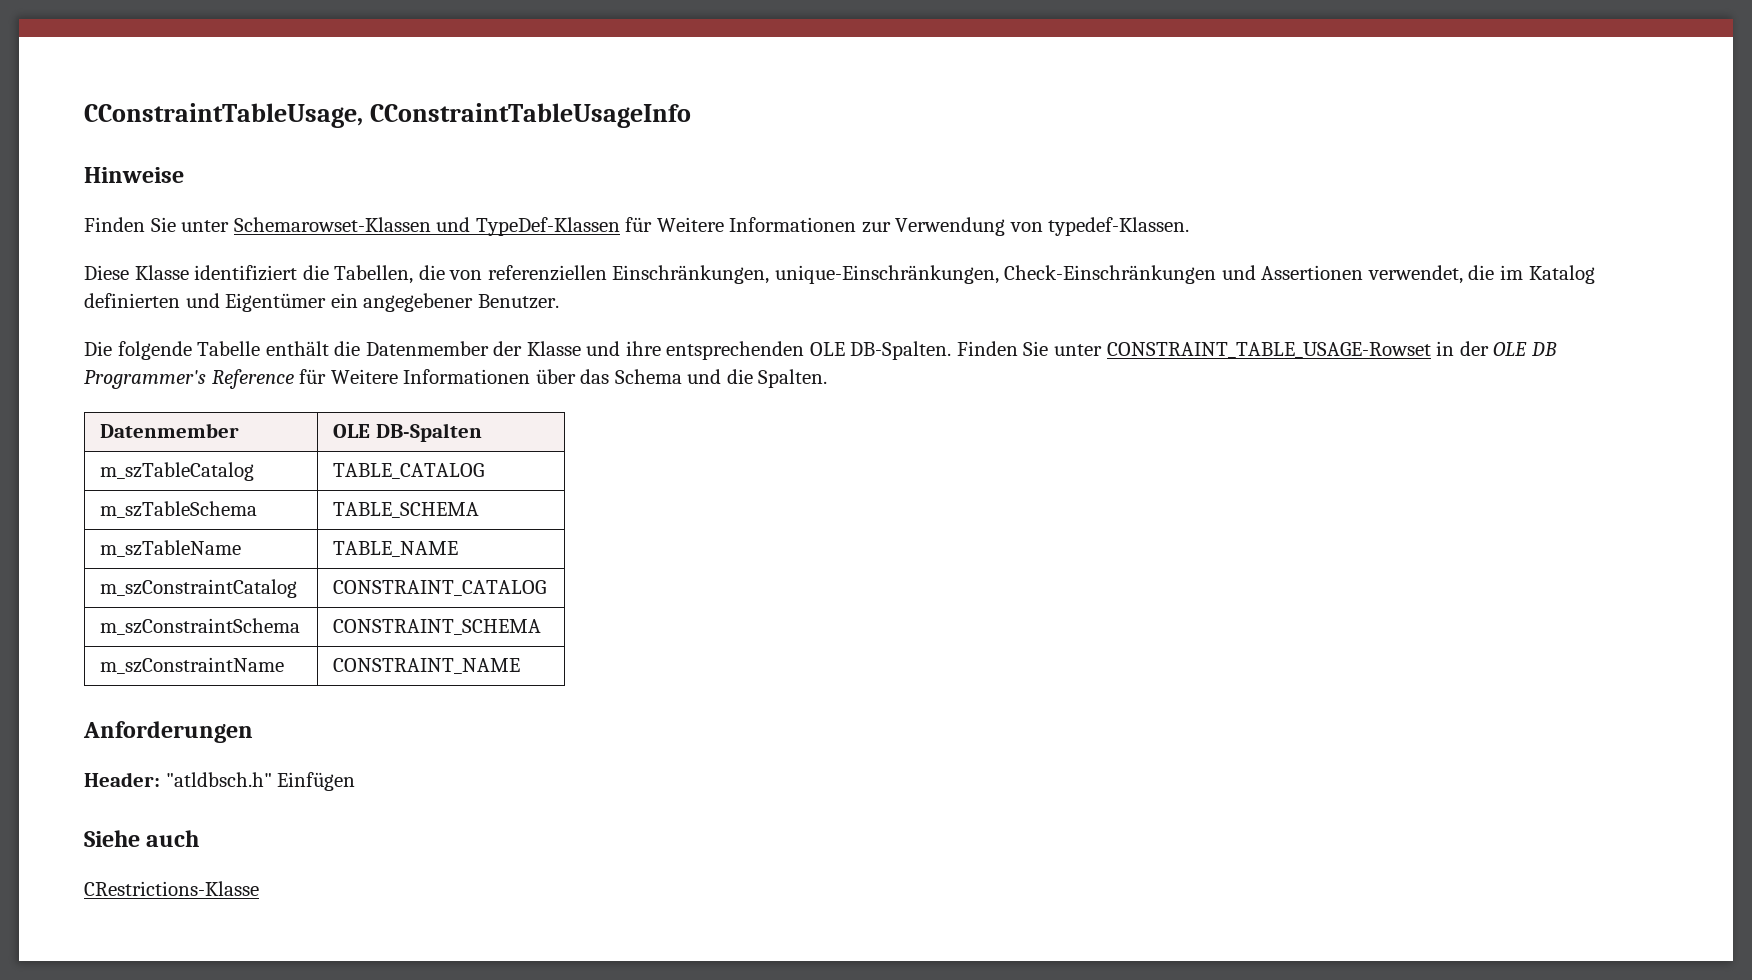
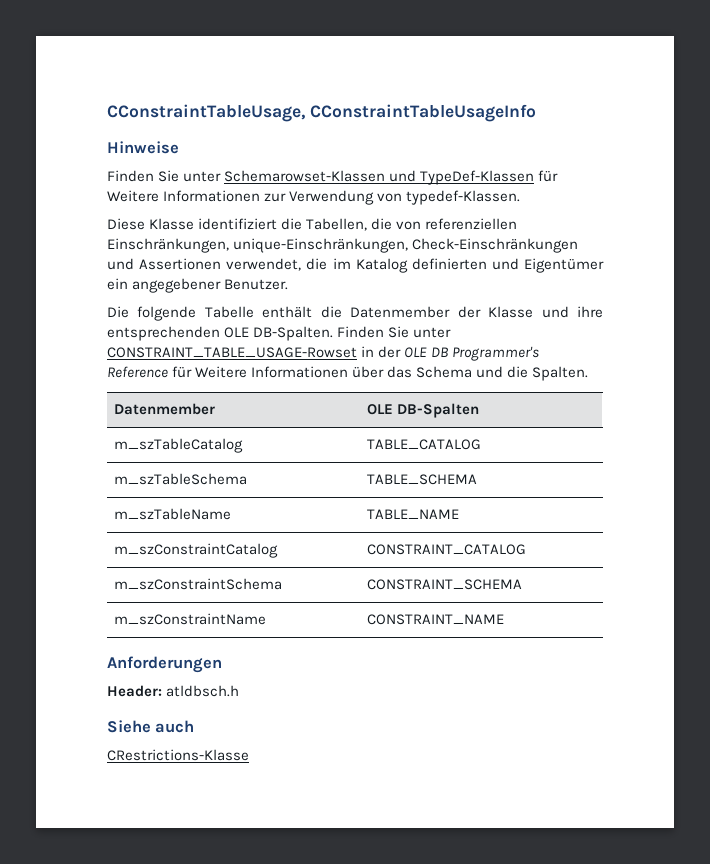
[165,772,356,791] "atldbsch.h" Einfügen -> [166,685,240,697] atldbsch.h

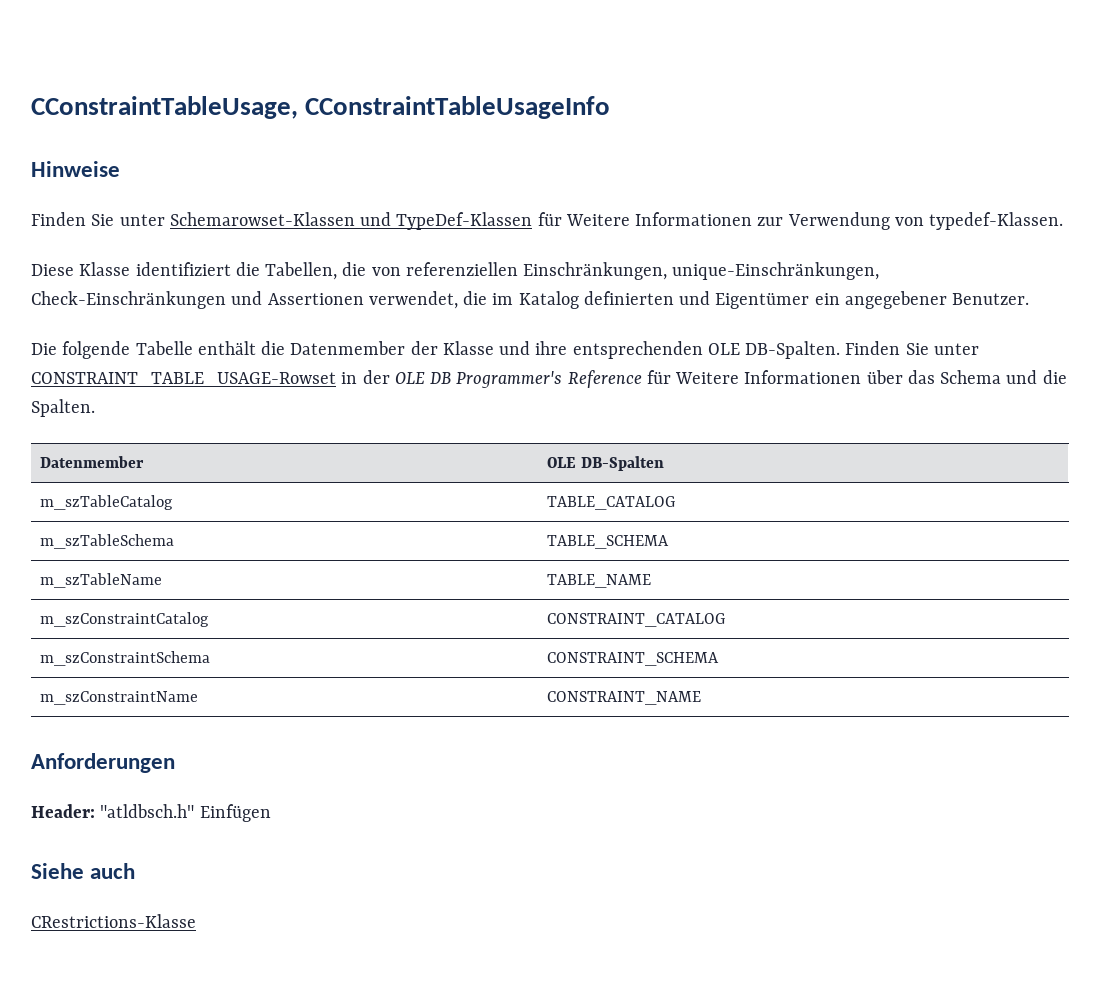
[166,685,240,697] atldbsch.h -> [100,804,271,822] "atldbsch.h" Einfügen

